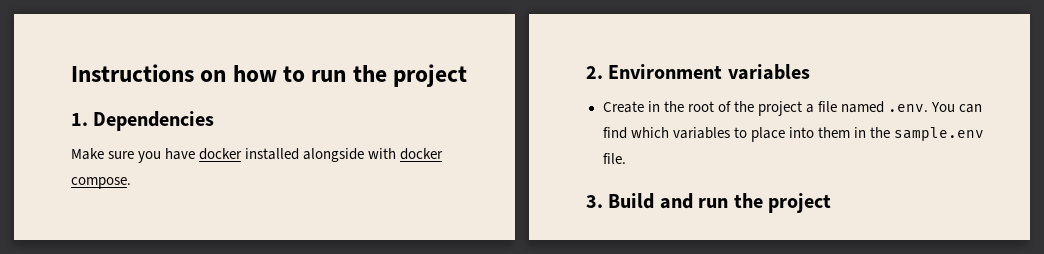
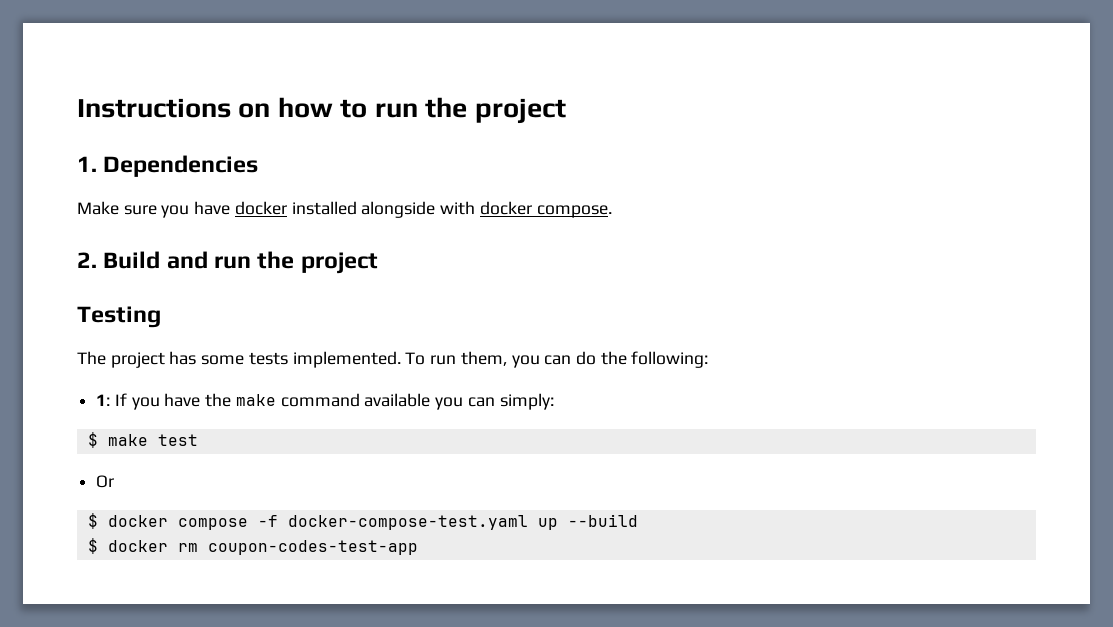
[608,64,810,80] [602,101,983,116] [602,127,984,142] [602,153,626,164] [586,195,603,208] Environment variables // Create in the root of the project a file named .env. You can find which variables to place into them in the sample.env file. // 3. -> (97, 260) none
(831, 203) none -> [77,306,161,328] [77,351,709,368] [96,393,554,410] [87,432,198,448] [96,475,115,488] [87,513,638,530] [87,538,418,555] // Testing // The project has some tests implemented. To run them, you can do the following: // 1: If you have the make command available you can simply: // $ make test // Or // $ docker compose -f docker-compose-test.yaml up --build // $ docker rm coupon-codes-test-app

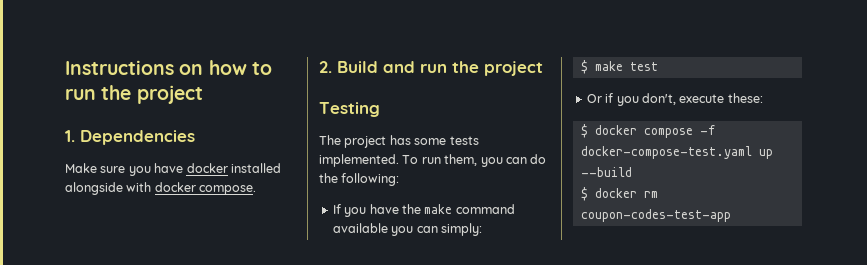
[96,394,111,406] 1: -> (400, 179) none
(115, 481) none -> [605,93,763,106] if you don't, execute these:

